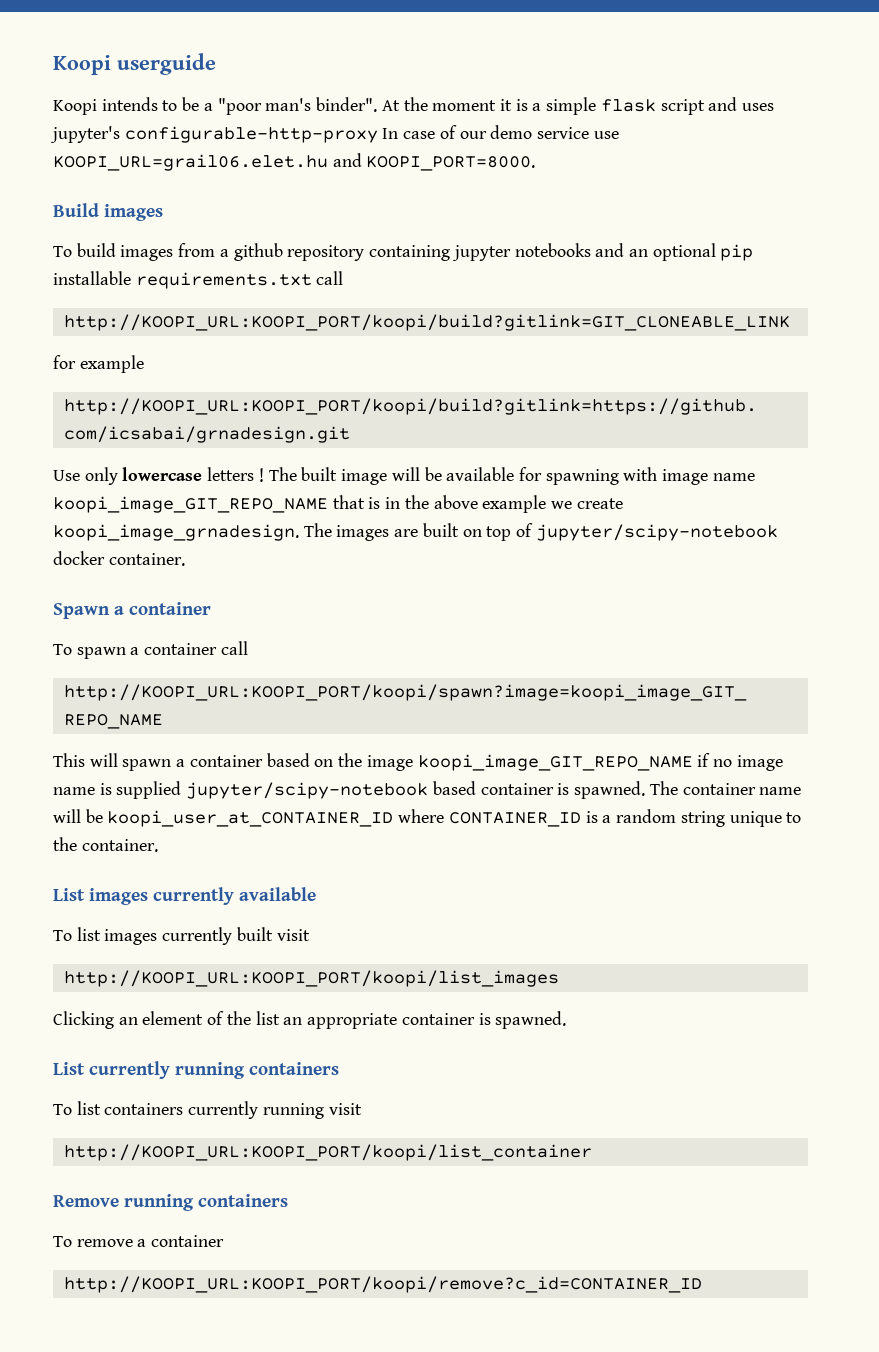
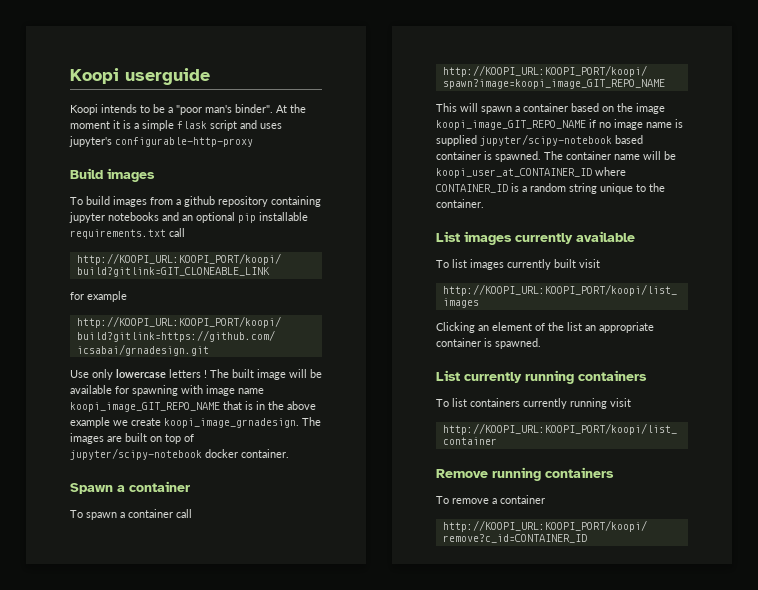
[382,125,619,139] [53,153,536,171] In case of our demo service use KOOPI_URL=grail06.elet.hu and KOOPI_PORT=8000. -> (253, 142) none

